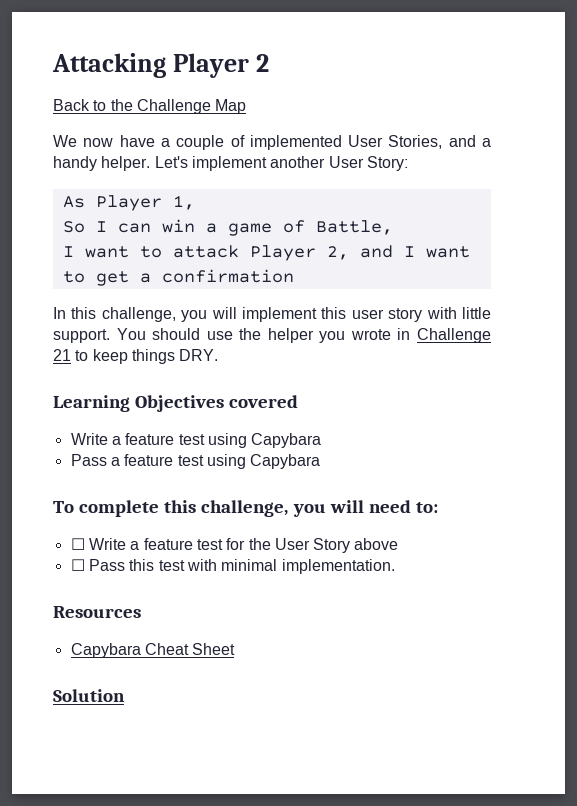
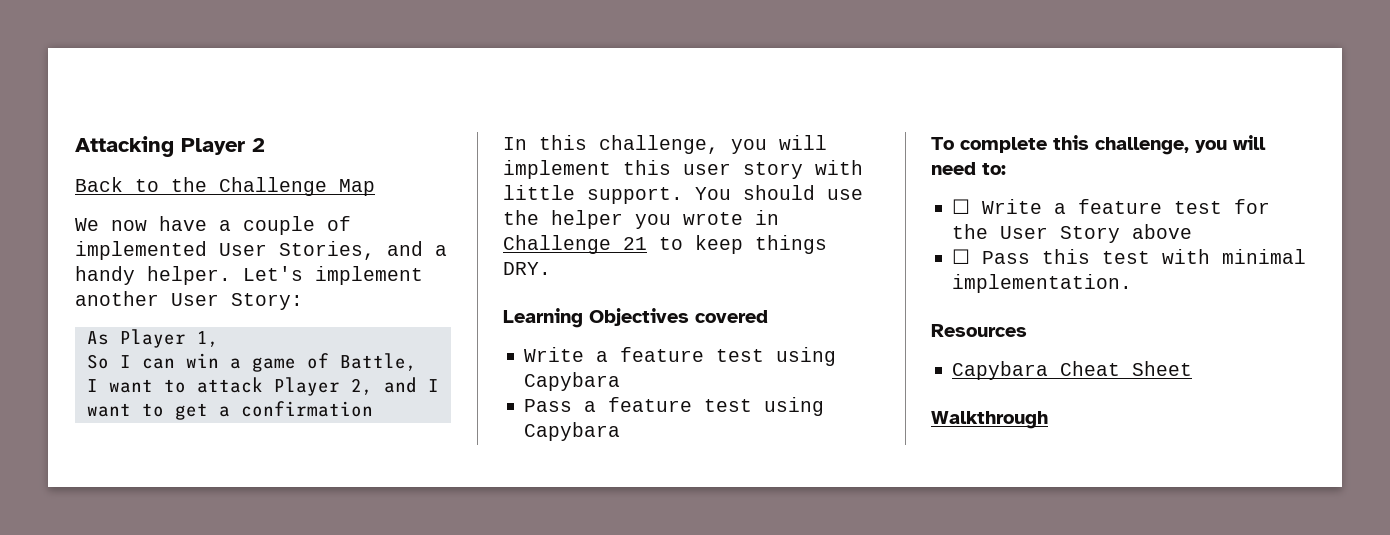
[53,689,125,702] Solution -> [931,411,1048,429] Walkthrough

